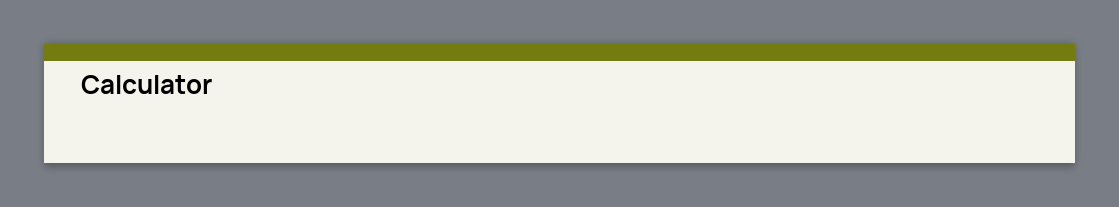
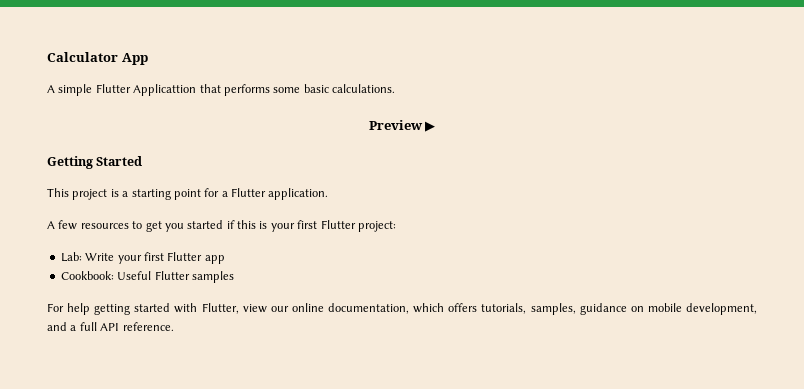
(212, 84) none -> [121,53,148,65] [47,84,395,96] [368,120,436,132] [47,156,143,169] [47,188,329,200] [47,220,396,232] [60,252,225,264] [60,271,234,283] [47,303,758,315] [47,322,174,331] App // A simple Flutter Applicattion that performs some basic calculations. // Preview ▶ // Getting Started // This project is a starting point for a Flutter application. // A few resources to get you started if this is your first Flutter project: // Lab: Write your first Flutter app // Cookbook: Useful Flutter samples // For help getting started with Flutter, view our online documentation, which offers tutorials, samples, guidance on mobile development, and a full API reference.

